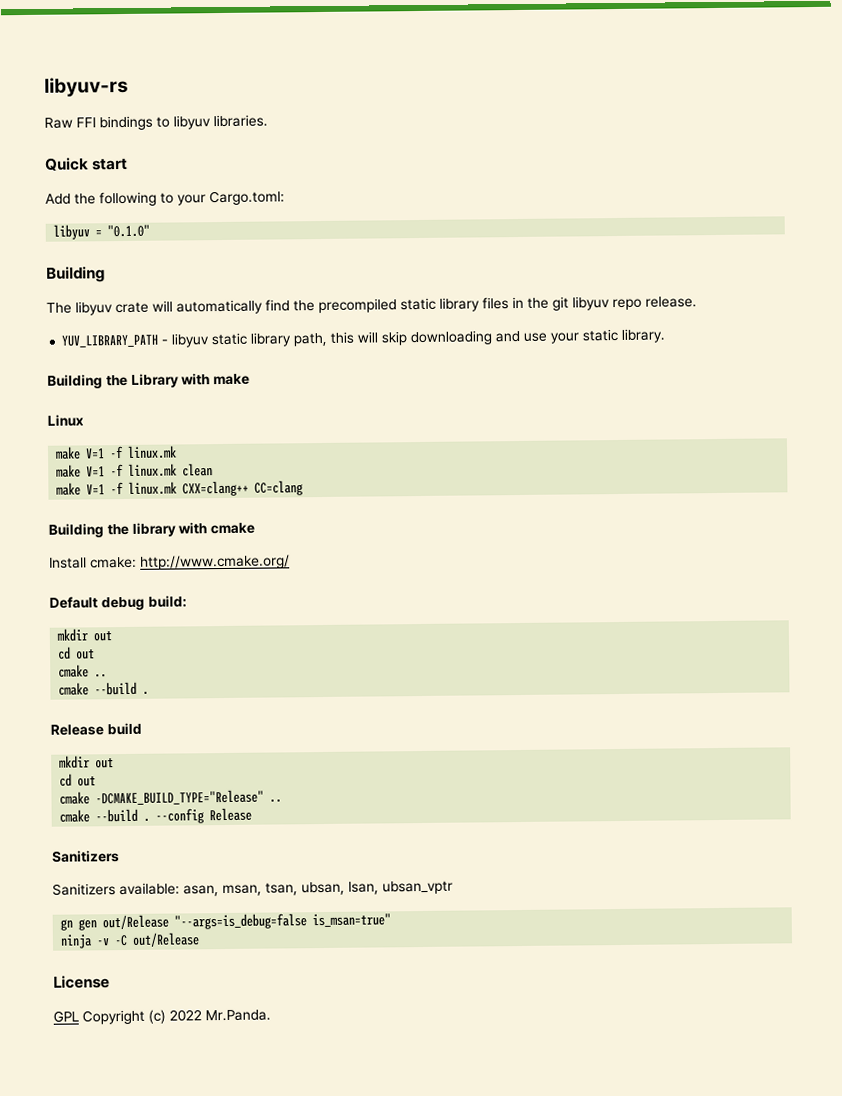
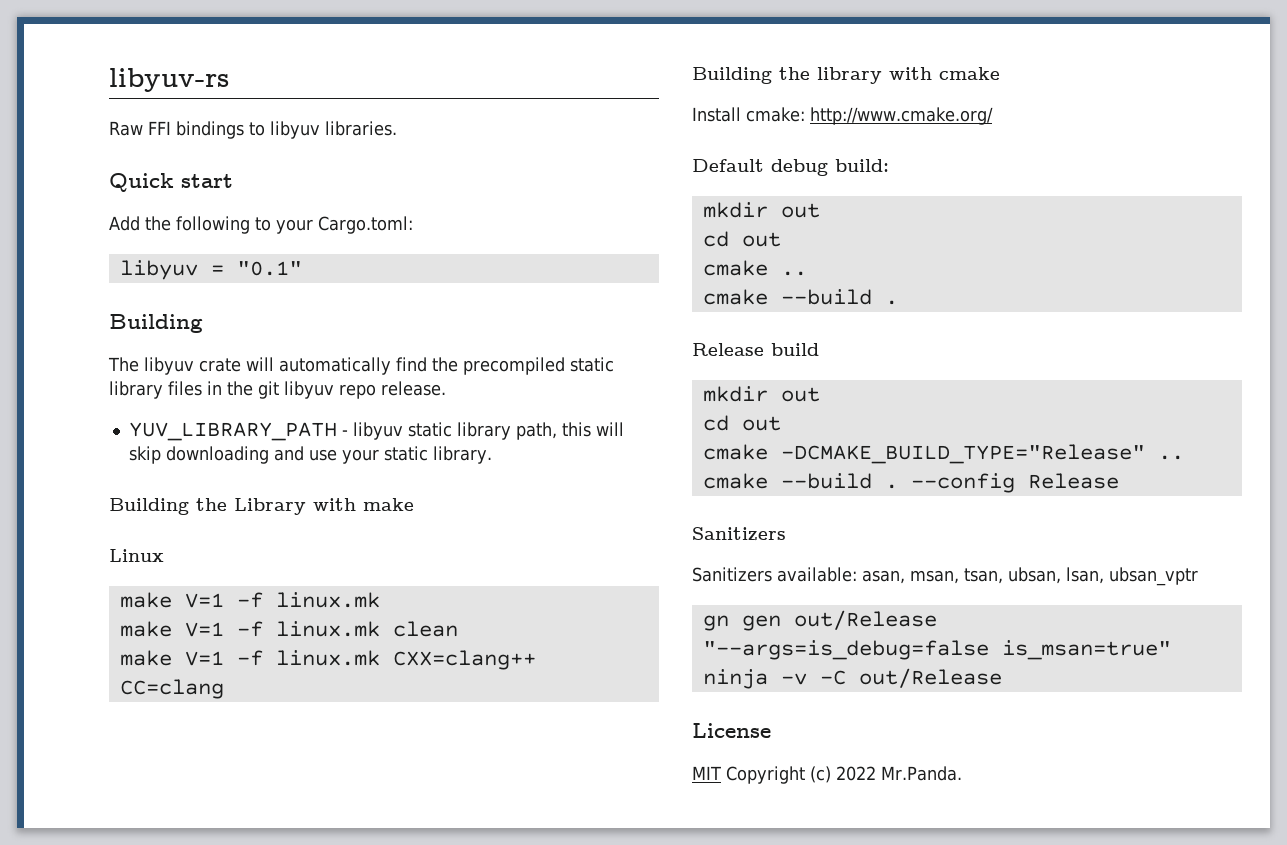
[107,224,151,238] "0.1.0" -> [236,261,302,276] "0.1"
[53,1010,79,1023] GPL -> [692,766,721,780] MIT

